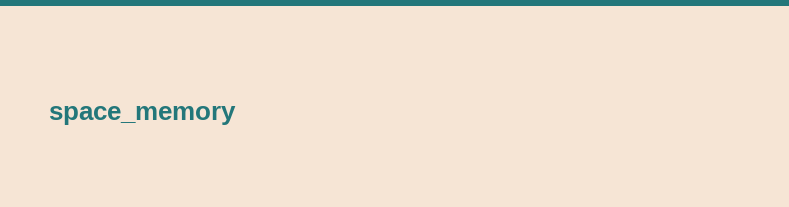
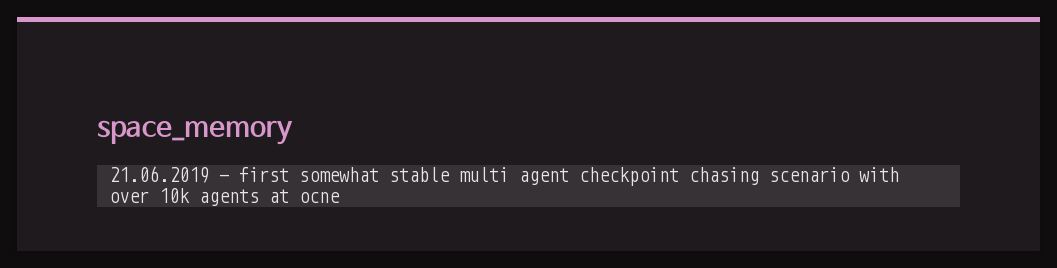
(236, 115) none -> [108,166,899,186] [108,188,340,206] // 21.06.2019 - first somewhat stable multi agent checkpoint chasing scenario with over 10k agents at ocne

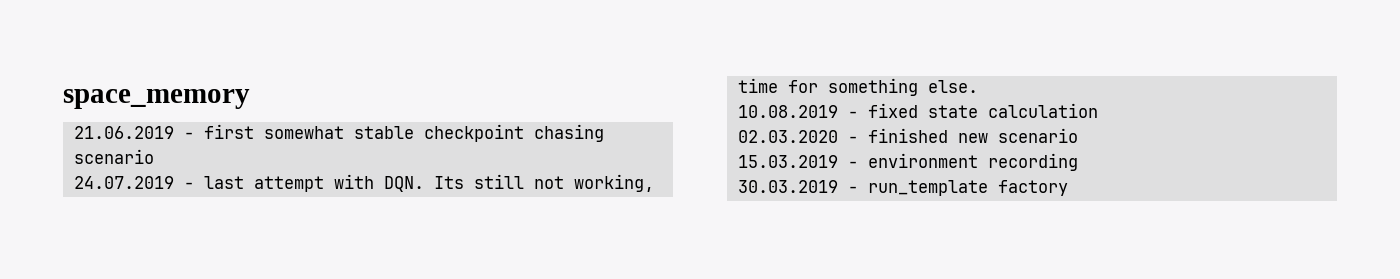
[458,167,569,185] multi agent -> (415, 132) none
[858,167,899,182] [108,188,340,206] with over 10k agents at ocne -> [74,174,655,192] [738,78,979,96] [738,103,1099,118] [738,128,1079,143] [738,153,1079,171] [738,180,1069,196] // 24.07.2019 - last attempt with DQN. Its still not working, time for something else. // 10.08.2019 - fixed state calculation // 02.03.2020 - finished new scenario // 15.03.2019 - environment recording // 30.03.2019 - run_template factory

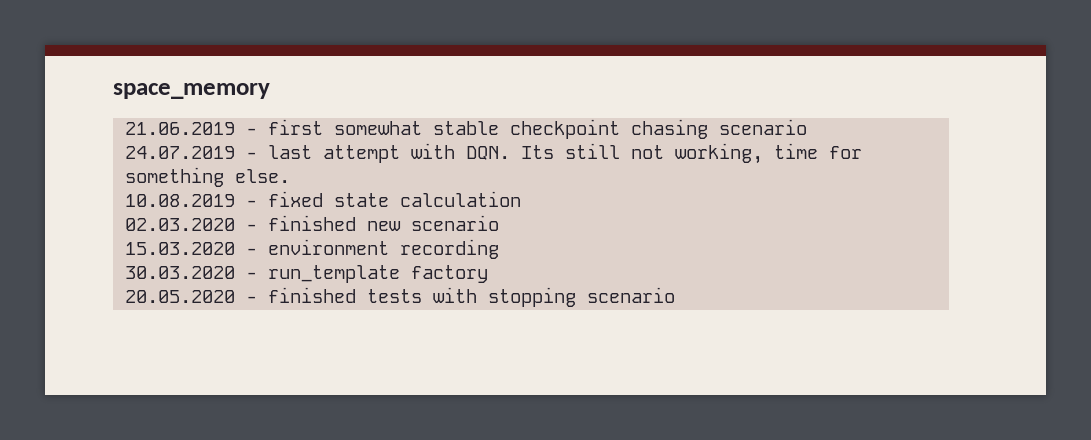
[738,155,839,168] 15.03.2019 -> [125,242,235,255] 15.03.2020
[738,180,839,193] 30.03.2019 -> [125,266,235,279] 30.03.2020
(1069, 188) none -> [125,287,675,307] // 20.05.2020 - finished tests with stopping scenario

